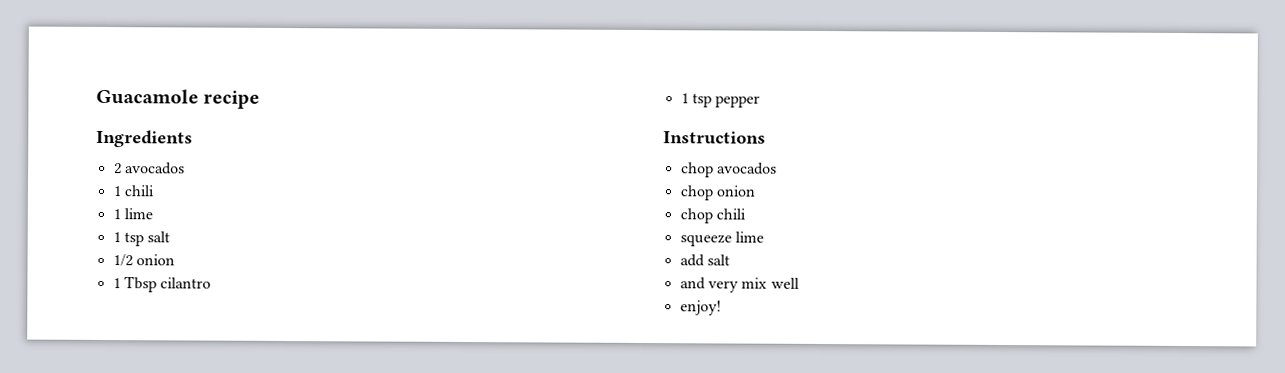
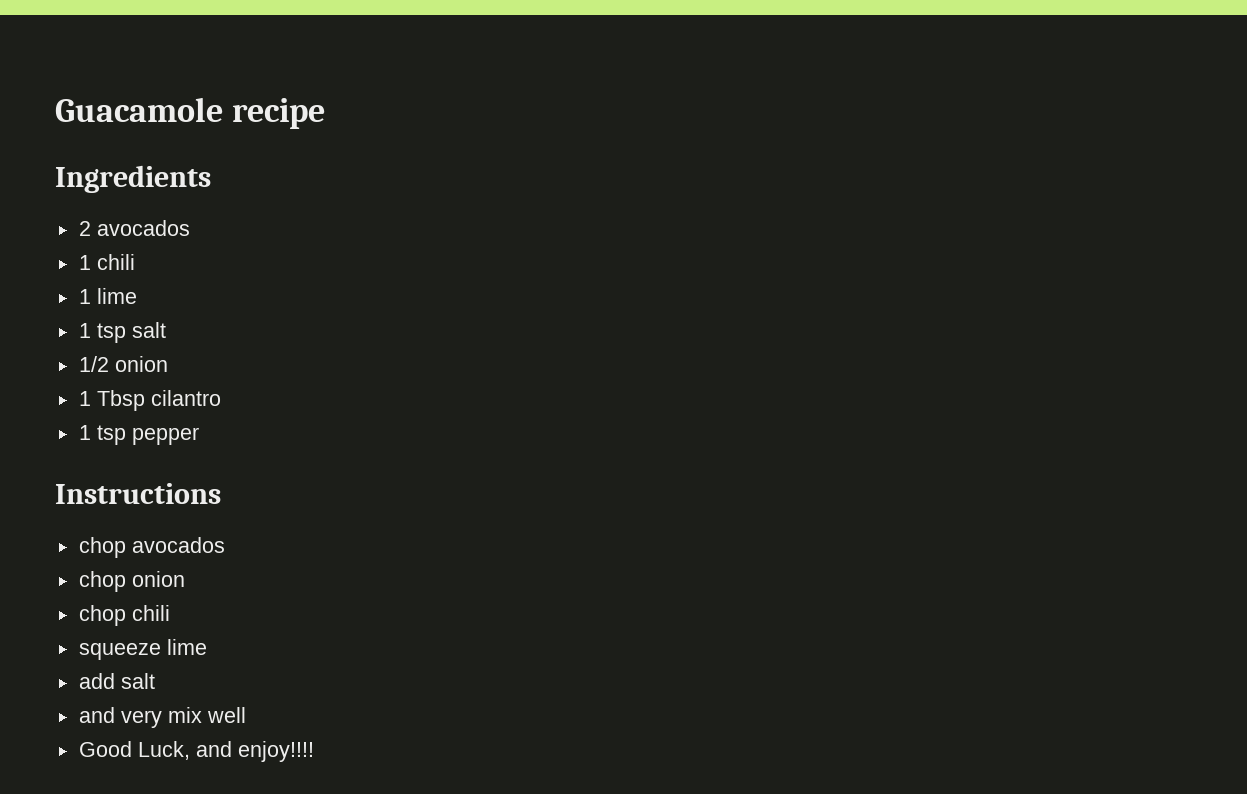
[679,300,722,316] enjoy! -> [78,741,314,762] Good Luck, and enjoy!!!!

